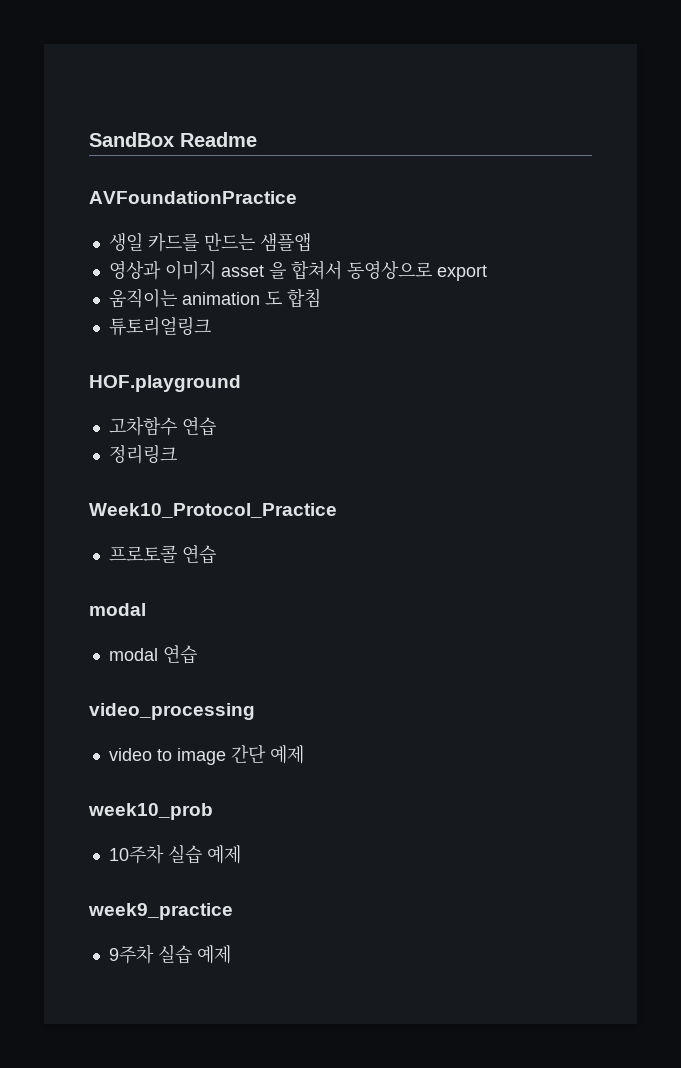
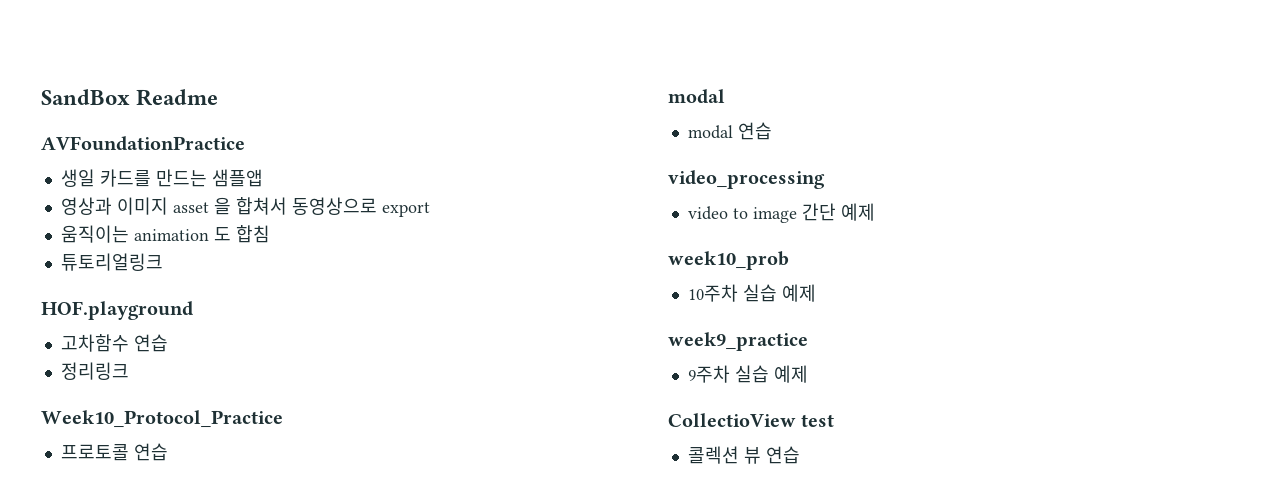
(231, 954) none -> [668,413,835,427] [687,446,800,464] // CollectioView test // 콜렉션 뷰 연습

